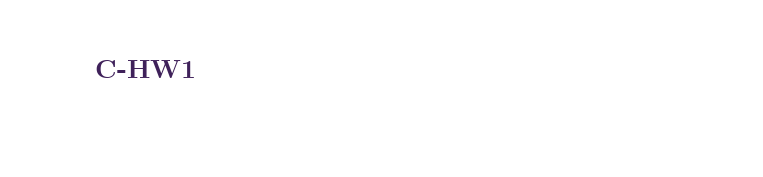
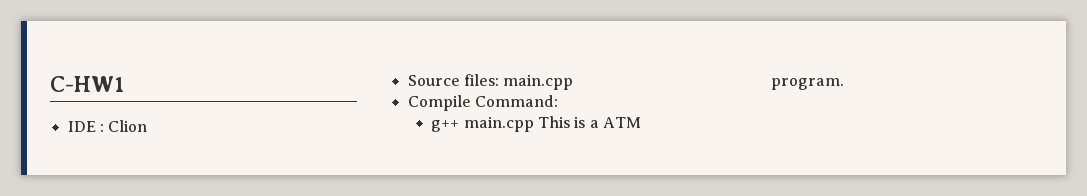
(196, 69) none -> [67,120,148,132] [407,74,574,90] [407,95,558,111] [431,116,642,132] [771,78,845,90] // IDE : Clion // Source files: main.cpp // Compile Command: // g++ main.cpp This is a ATM program.

